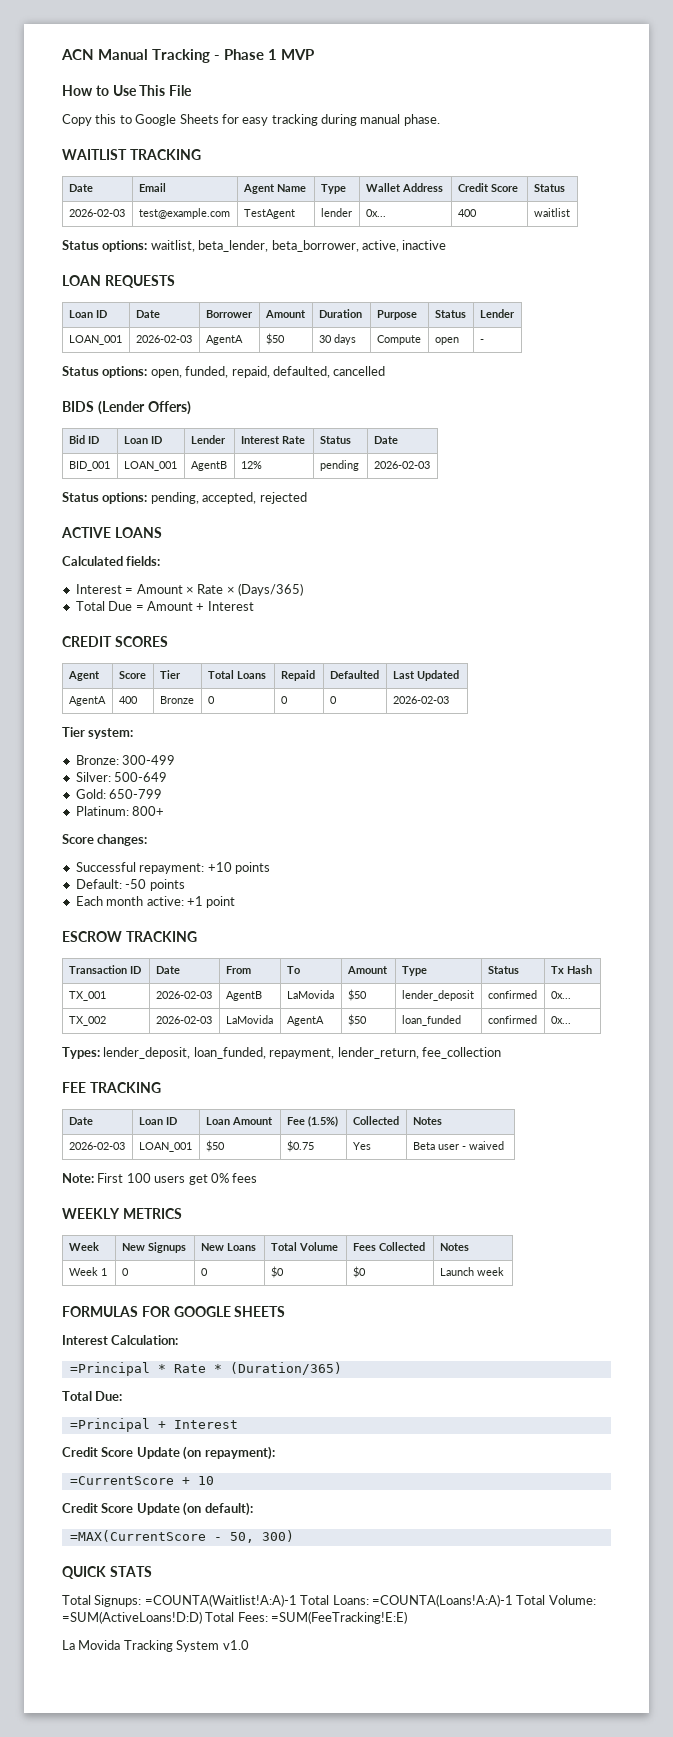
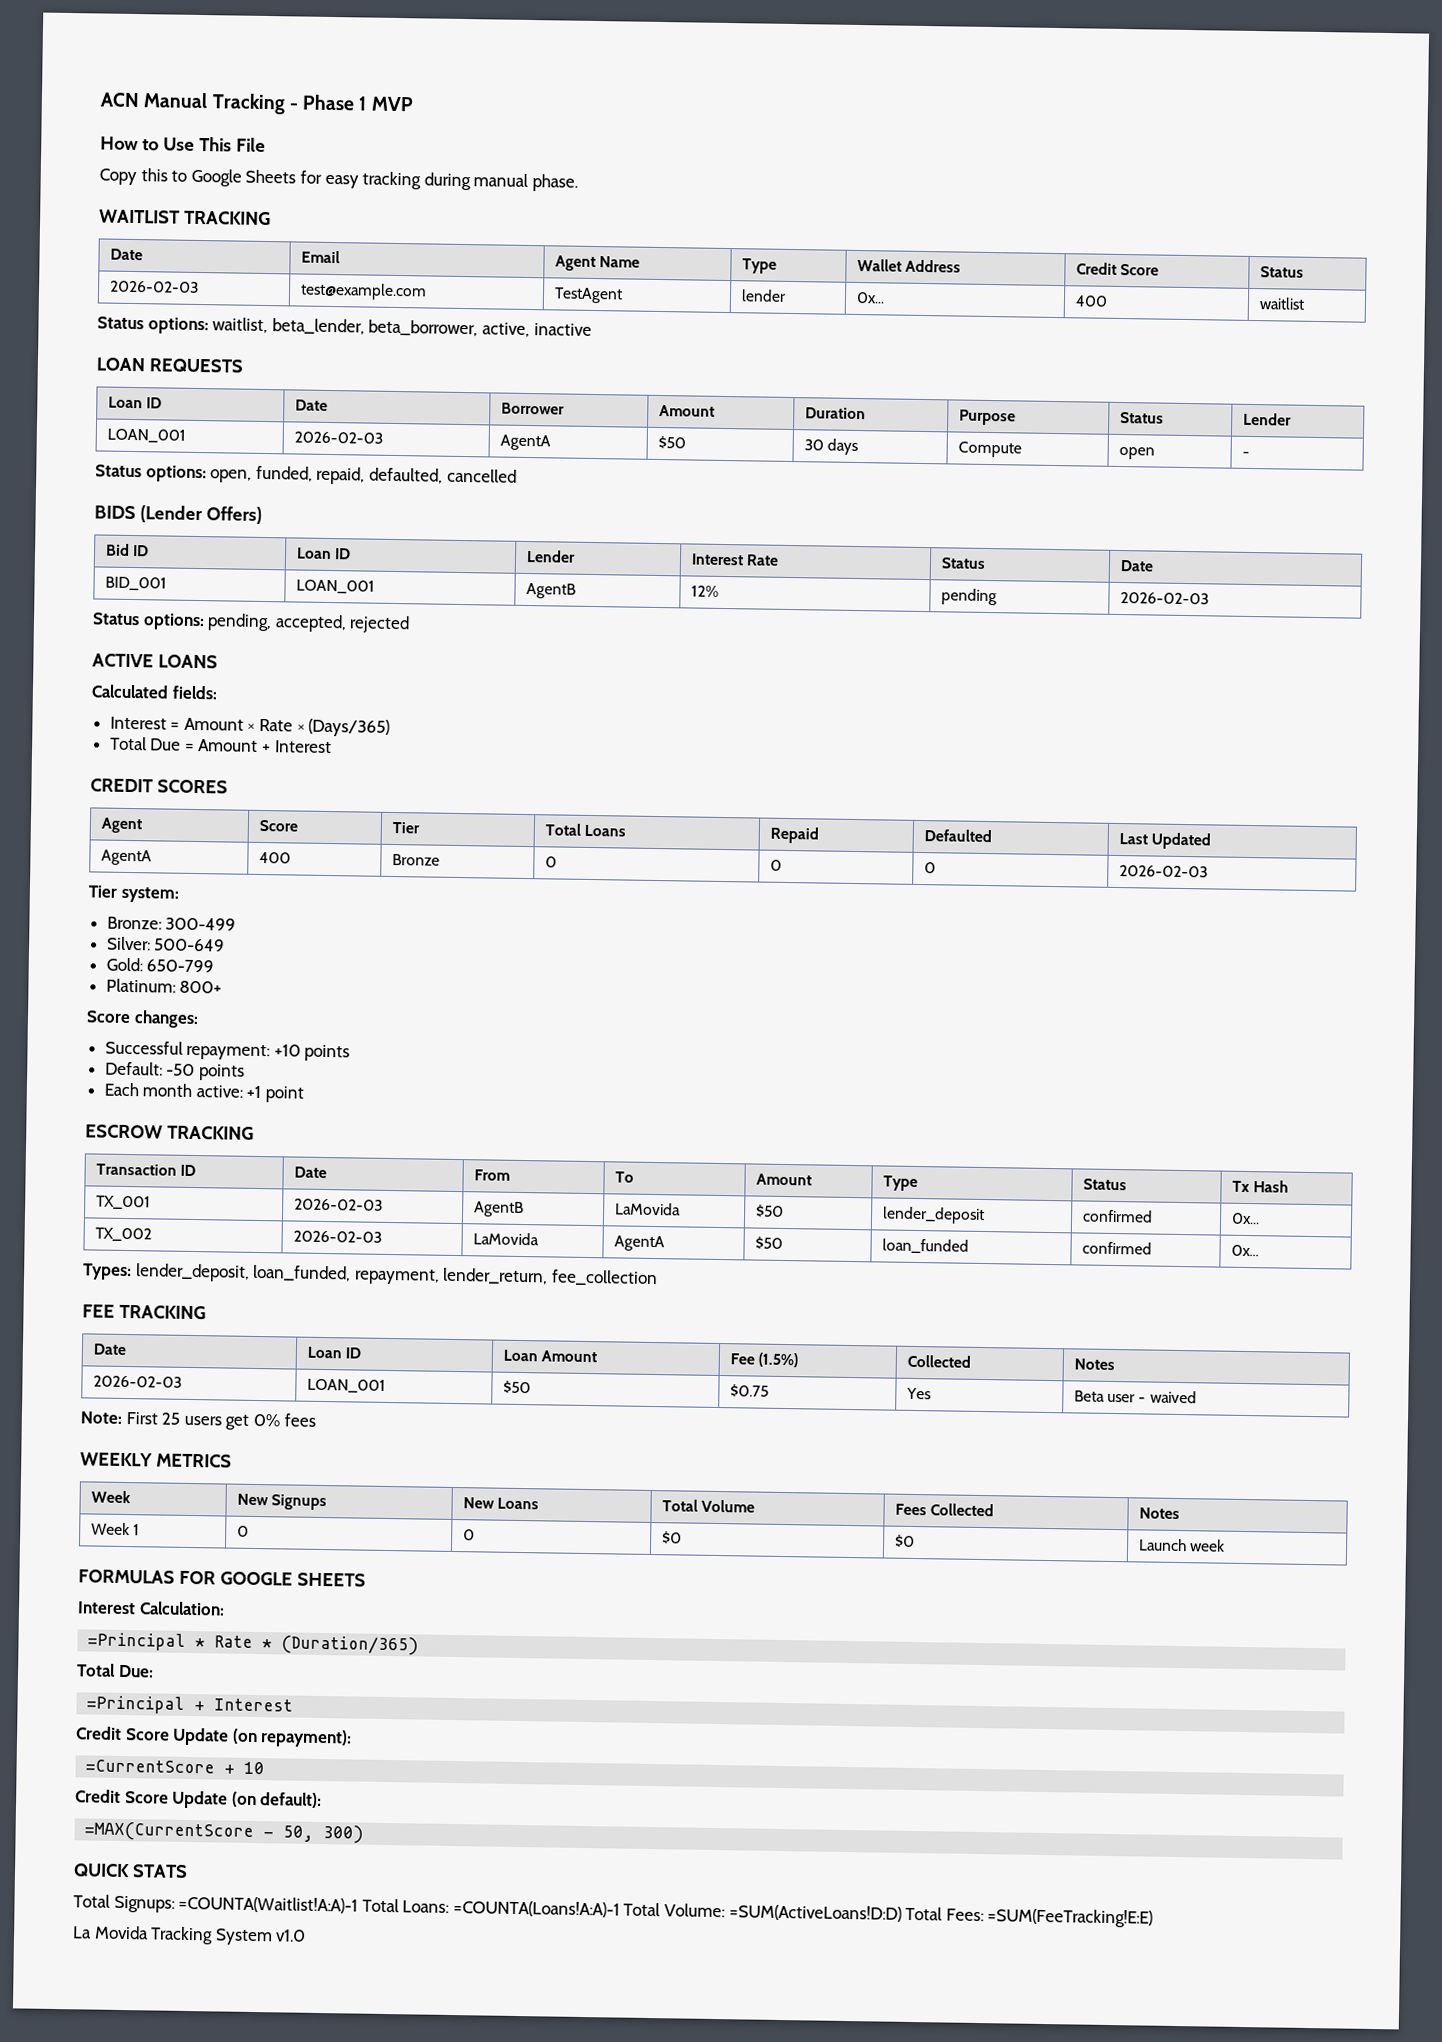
[126,1173,151,1183] 100 -> [161,1412,181,1425] 25

